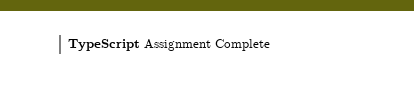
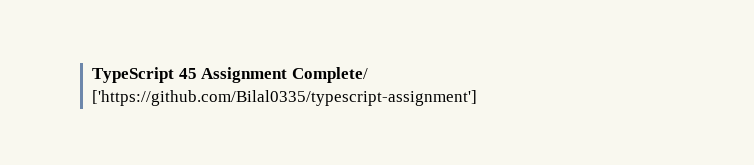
[143,39,270,51] Assignment Complete -> [178,67,369,83] [92,90,478,106] 45 Assignment Complete/ ['https://github.com/Bilal0335/typescript-assignment']

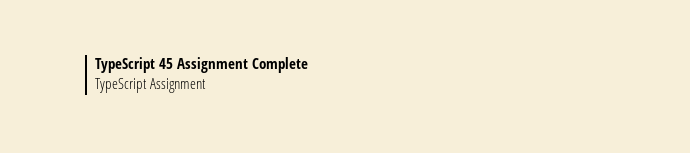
[292,67,369,83] [92,90,478,106] Complete/ ['https://github.com/Bilal0335/typescript-assignment'] -> [252,57,309,73] [95,78,207,93] Complete // TypeScript Assignment

